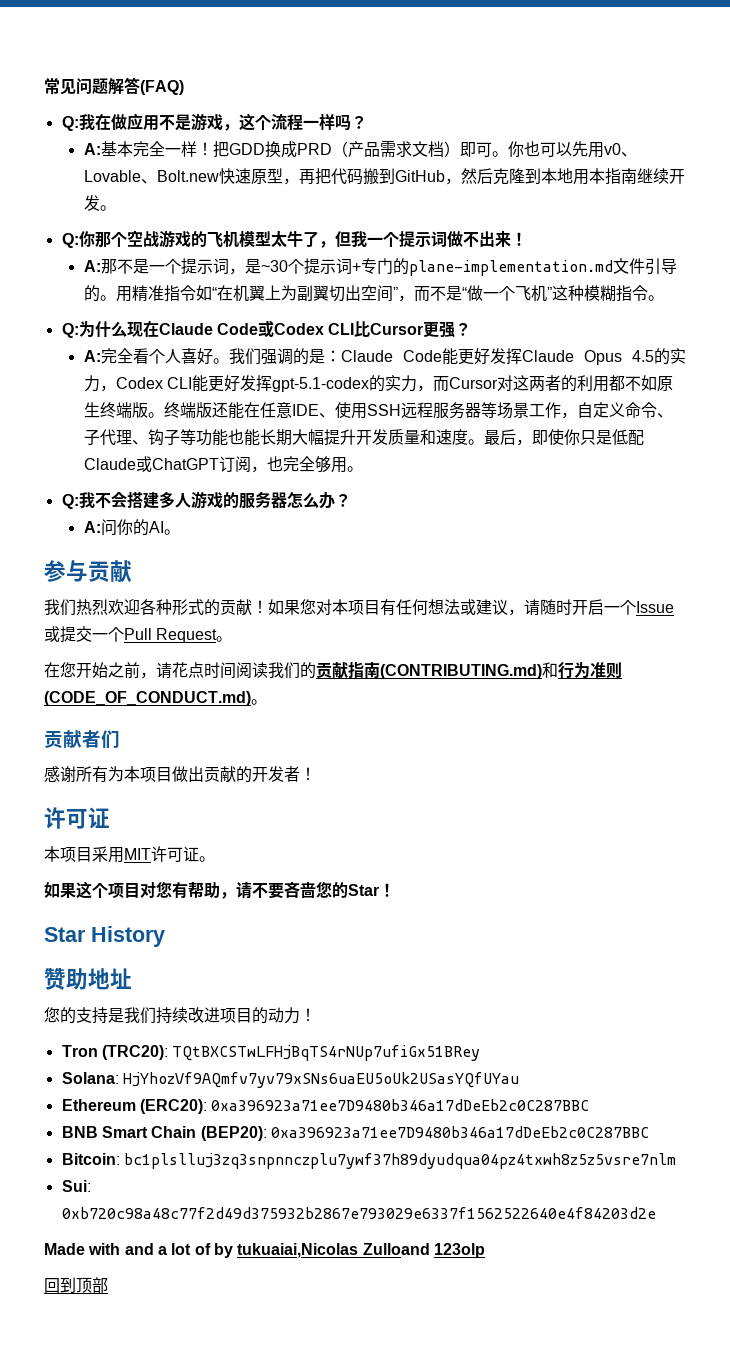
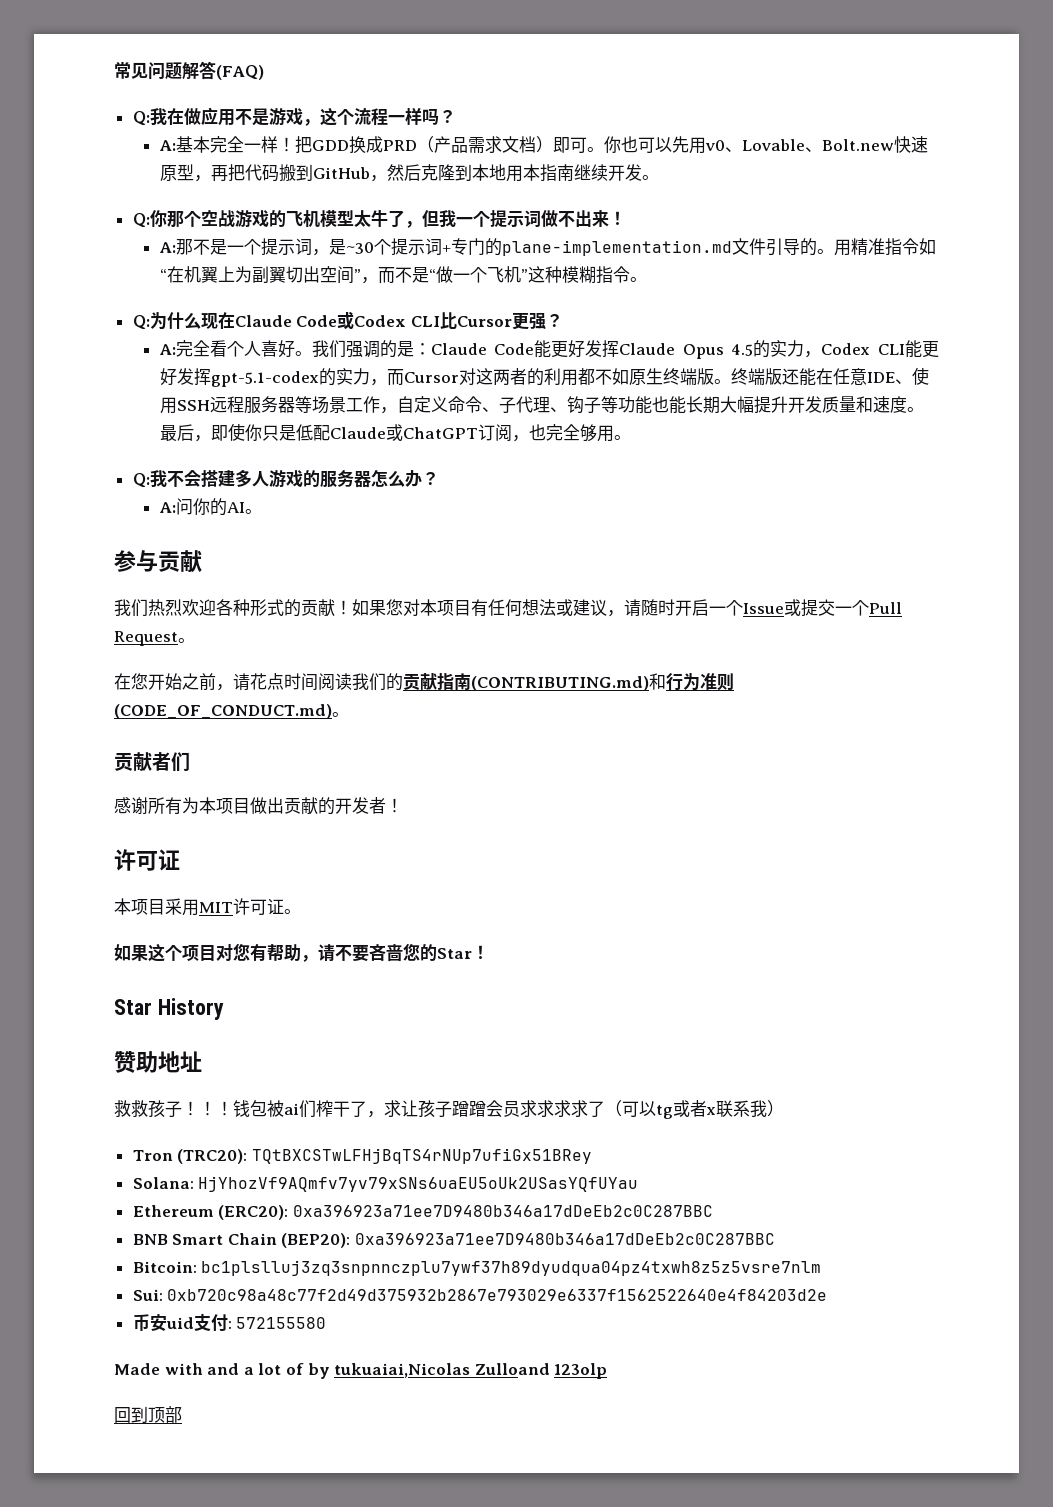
[44,1007,316,1024] 您的支持是我们持续改进项目的动力！ -> [114,1100,784,1119] 救救孩子！！！钱包被ai们榨干了，求让孩子蹭蹭会员求求求求了（可以tg或者x联系我）
(656, 1213) none -> [132,1313,327,1332] // 币安uid支付: 572155580

